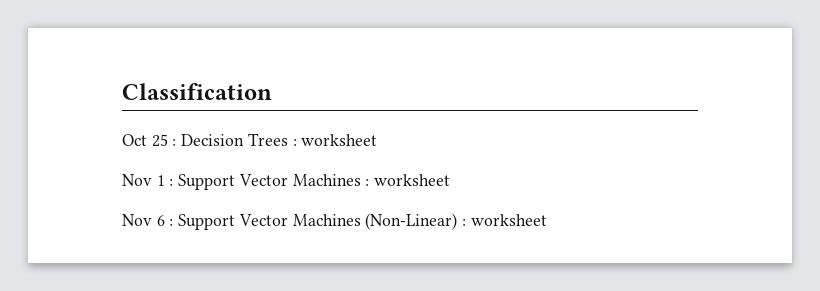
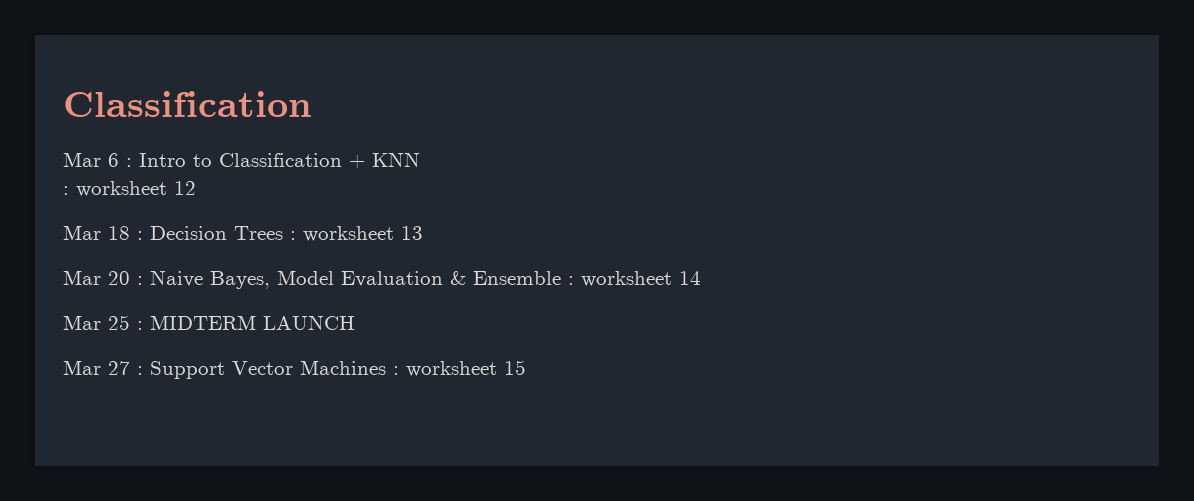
[122,134,168,147] Oct 25 -> [63,152,420,168] [63,181,196,197] [63,225,130,240] Mar 6 : Intro to Classification + KNN // : worksheet 12 // Mar 18
[122,174,165,186] // Nov 1 -> [401,226,423,240] [63,270,701,289] [63,315,355,330] [63,360,130,375] 13 // Mar 20 : Naive Bayes, Model Evaluation & Ensemble : worksheet 14 // Mar 25 : MIDTERM LAUNCH // Mar 27
[122,213,547,230] // Nov 6 : Support Vector Machines (Non-Linear) : worksheet -> [504,360,526,375] 15

